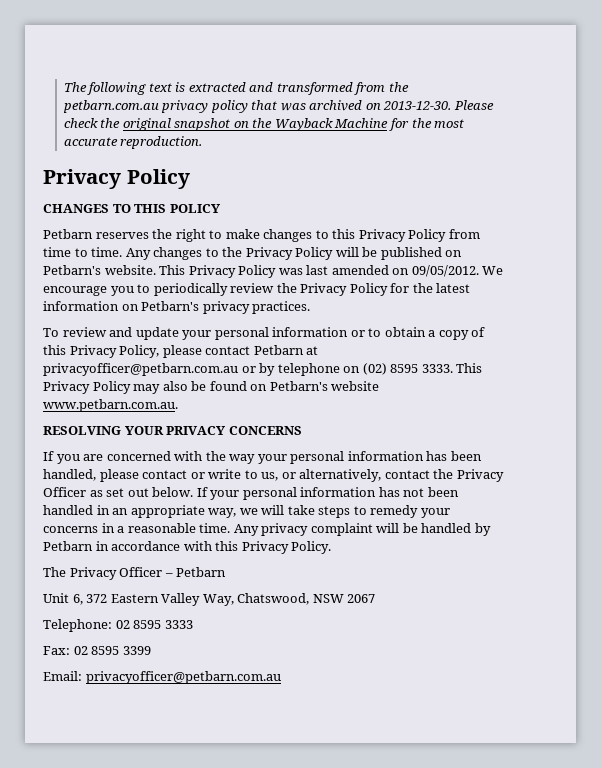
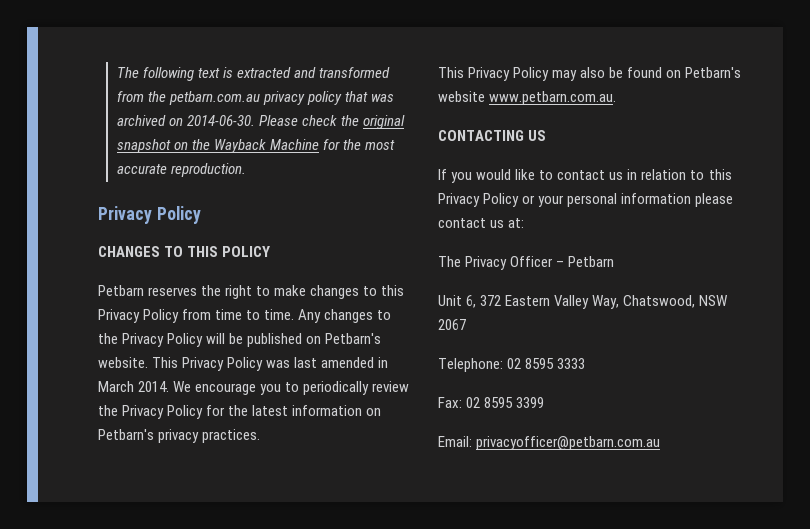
[383,101,452,110] 2013-12-30. -> [186,115,255,126] 2014-06-30.
[392,265,479,277] on 09/05/2012. -> [378,357,389,368] [98,381,170,392] in March 2014.
[43,327,486,340] [43,345,319,358] [43,363,453,376] To review and update your personal information or to obtain a copy of this Privacy Policy, please contact Petbarn at privacyofficer@petbarn.com.au or by telephone on (02) 8595 3333. -> (261, 436) none
[43,426,302,435] [43,451,482,464] [43,469,504,482] [43,487,459,500] [43,505,450,518] [43,523,491,536] [43,541,332,554] RESOLVING YOUR PRIVACY CONCERNS // If you are concerned with the way your personal information has been handled, please contact or write to us, or alternatively, contact the Privacy Officer as set out below. If your personal information has not been handled in an appropriate way, we will take steps to remedy your concerns in a reasonable time. Any privacy complaint will be handled by Petbarn in accordance with this Privacy Policy. -> [438,130,547,141] [438,169,732,183] [438,193,734,207] [438,218,525,228] CONTACTING US // If you would like to contact us in relation to this Privacy Policy or your personal information please contact us at:

